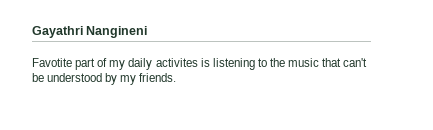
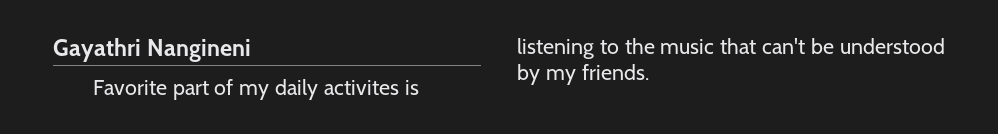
[32,58,72,67] Favotite -> [92,80,167,95] Favorite

